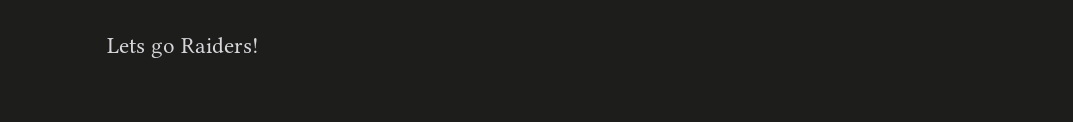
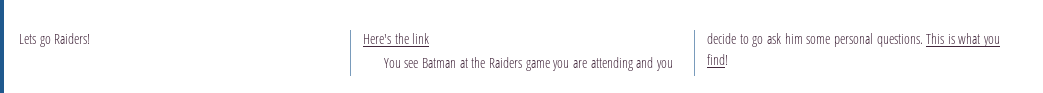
(260, 45) none -> [363,33,430,44] [383,57,673,71] [707,33,1001,47] [707,54,728,65] // Here's the link // You see Batman at the Raiders game you are attending and you decide to go ask him some personal questions. This is what you find!

